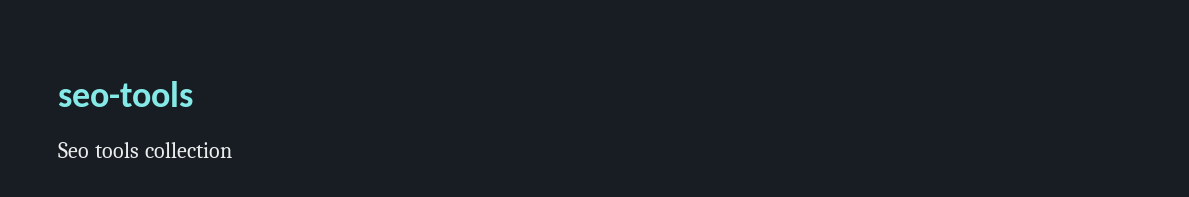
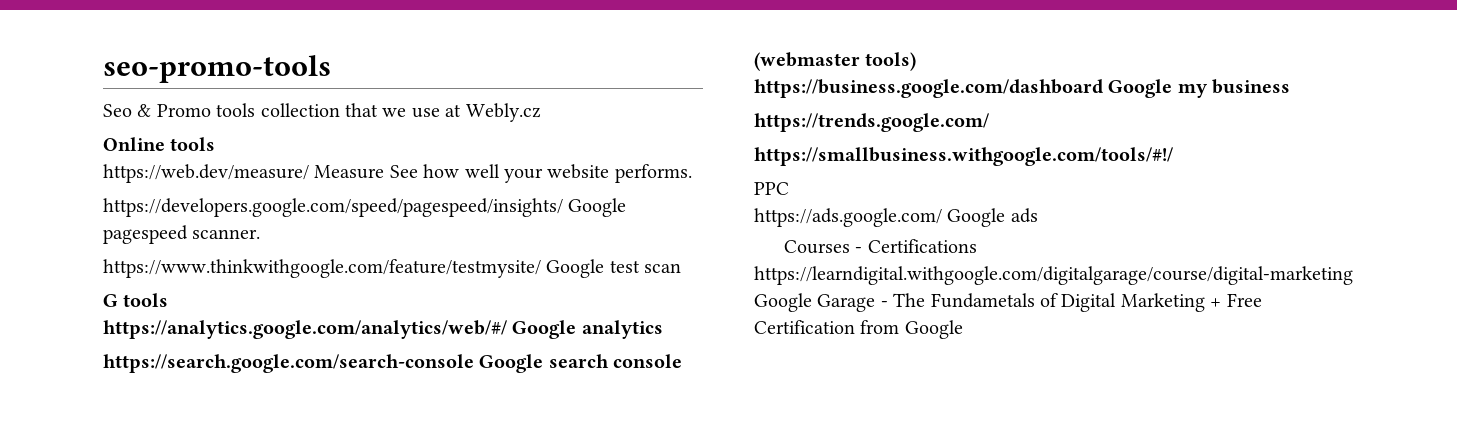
[58,81,193,107] seo-tools -> [103,55,331,83] seo-promo-tools
[94,142,232,158] tools collection -> [137,103,541,122] [103,137,216,151] [103,164,692,183] [103,198,627,217] [103,225,261,244] [103,259,682,278] [103,293,169,307] [103,320,663,339] [103,354,683,373] [754,52,917,71] [754,79,1291,98] [754,113,990,132] [754,147,1174,166] [754,182,789,195] [754,208,1038,227] [783,239,977,254] [754,266,1353,285] [754,293,1262,312] [754,320,963,339] & Promo tools collection that we use at Webly.cz // Online tools // https://web.dev/measure/ Measure See how well your website performs. // https://developers.google.com/speed/pagespeed/insights/ Google pagespeed scanner. // https://www.thinkwithgoogle.com/feature/testmysite/ Google test scan // G tools // https://analytics.google.com/analytics/web/#/ Google analytics // https://search.google.com/search-console Google search console (webmaster tools) // https://business.google.com/dashboard Google my business // https://trends.google.com/ // https://smallbusiness.withgoogle.com/tools/#!/ // PPC // https://ads.google.com/ Google ads // Courses - Certifications https://learndigital.withgoogle.com/digitalgarage/course/digital-marketing Google Garage - The Fundametals of Digital Marketing + Free Certification from Google

